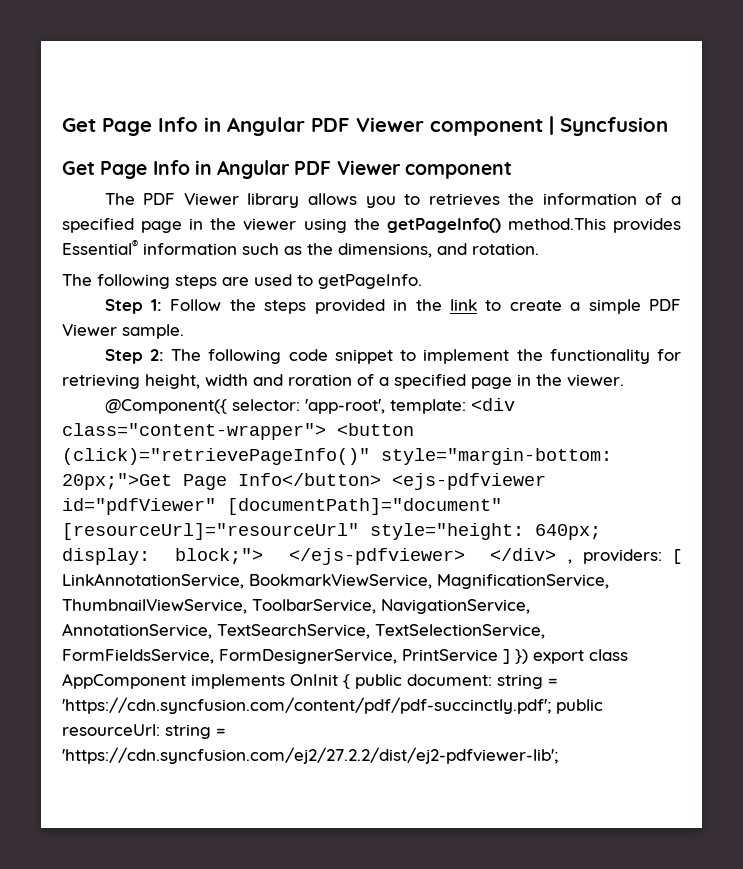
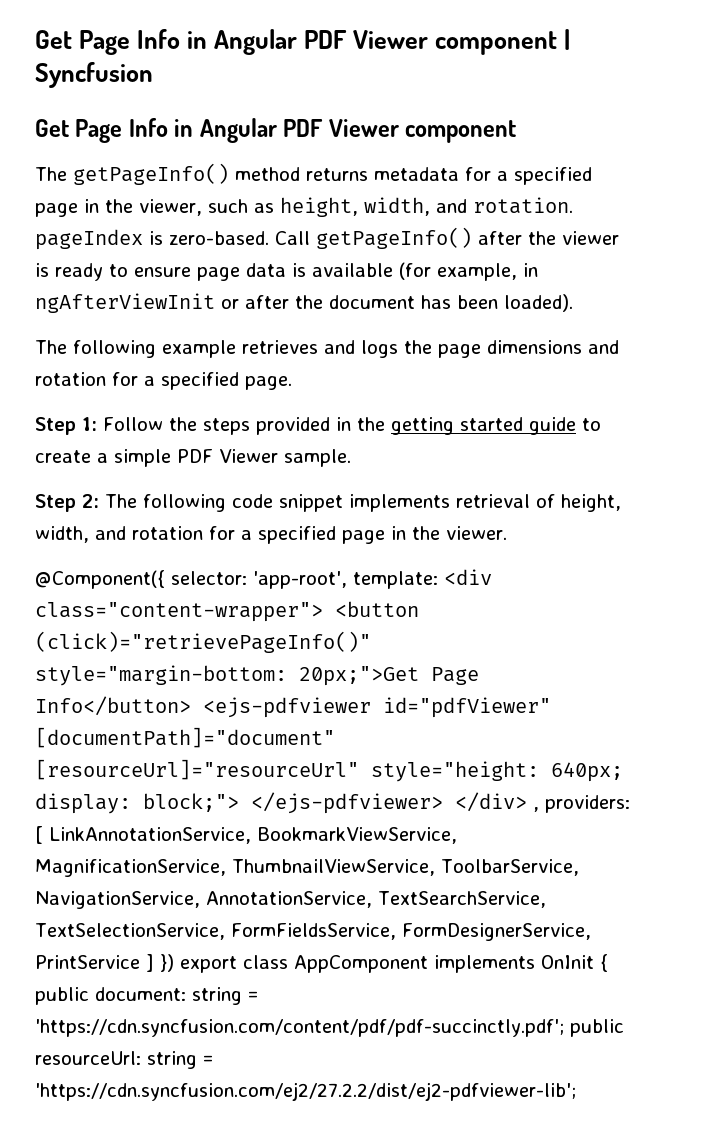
[143,193,681,208] [62,218,681,233] [62,240,539,258] [62,274,422,289] PDF Viewer library allows you to retrieves the information of a specified page in the viewer using the getPageInfo() method.This provides Essential® information such as the dimensions, and rotation. // The following steps are used to getPageInfo. -> [73,163,592,185] [35,197,573,217] [35,227,619,250] [35,262,538,281] [35,293,573,313] [35,340,619,358] [35,372,292,390] getPageInfo() method returns metadata for a specified page in the viewer, such as height, width, and rotation. pageIndex is zero-based. Call getPageInfo() after the viewer is ready to ensure page data is available (for example, in ngAfterViewInit or after the document has been loaded). // The following example retrieves and logs the page dimensions and rotation for a specified page.
[449,299,477,311] link -> [391,417,576,435] getting started guide
[400,349,681,364] [62,374,374,389] to implement the functionality for retrieving height, width and roration of -> [349,494,621,512] [35,526,235,543] implements retrieval of height, width, and rotation for

